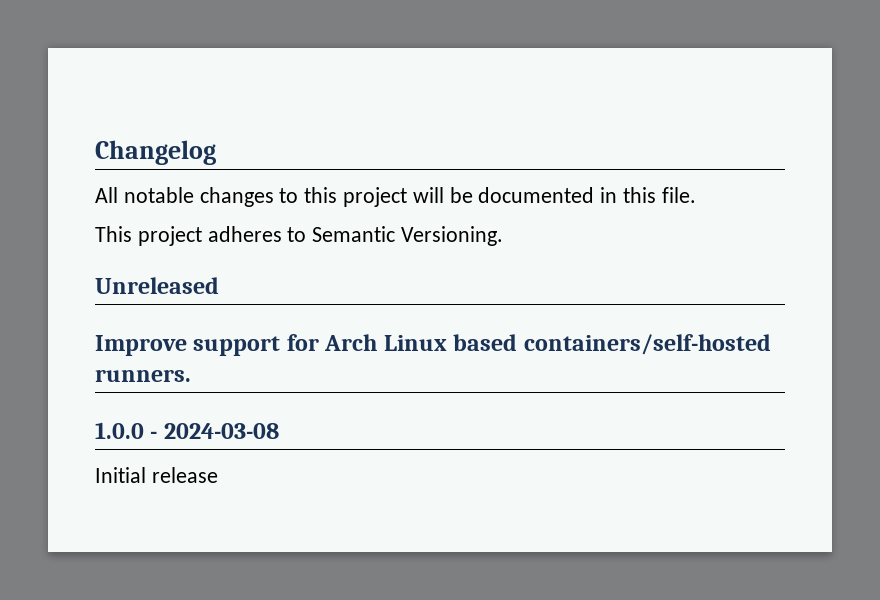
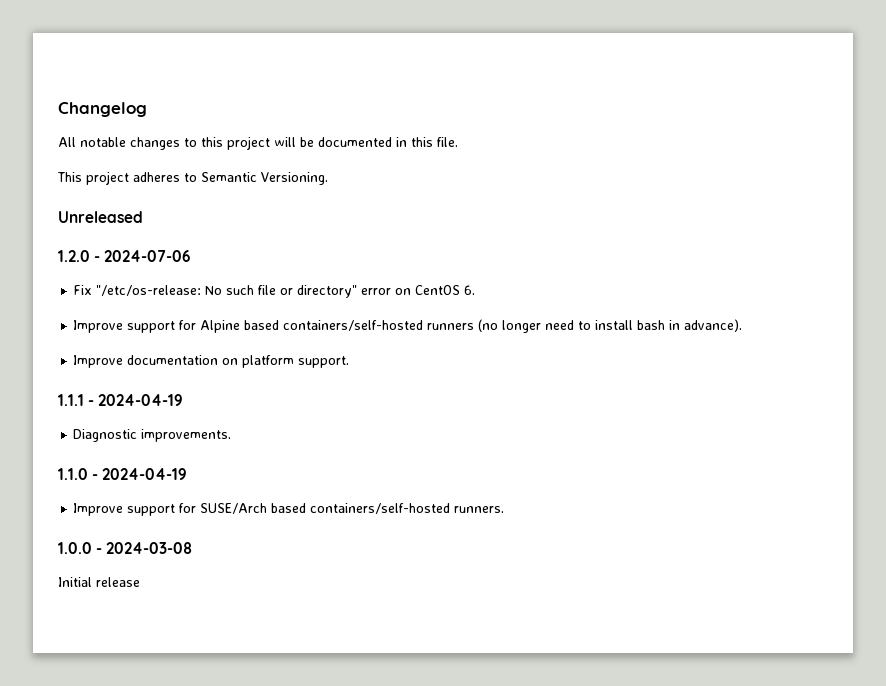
[95,334,447,356] Improve support for Arch Linux -> [58,250,192,262] [73,285,476,298] [73,319,743,333] [73,355,350,368] [58,394,184,406] [73,429,232,442] [58,468,188,480] [73,503,268,516] 1.2.0 - 2024-07-06 // Fix "/etc/os-release: No such file or directory" error on CentOS 6. // Improve support for Alpine based containers/self-hosted runners (no longer need to install bash in advance). // Improve documentation on platform support. // 1.1.1 - 2024-04-19 // Diagnostic improvements. // 1.1.0 - 2024-04-19 // Improve support for SUSE/Arch

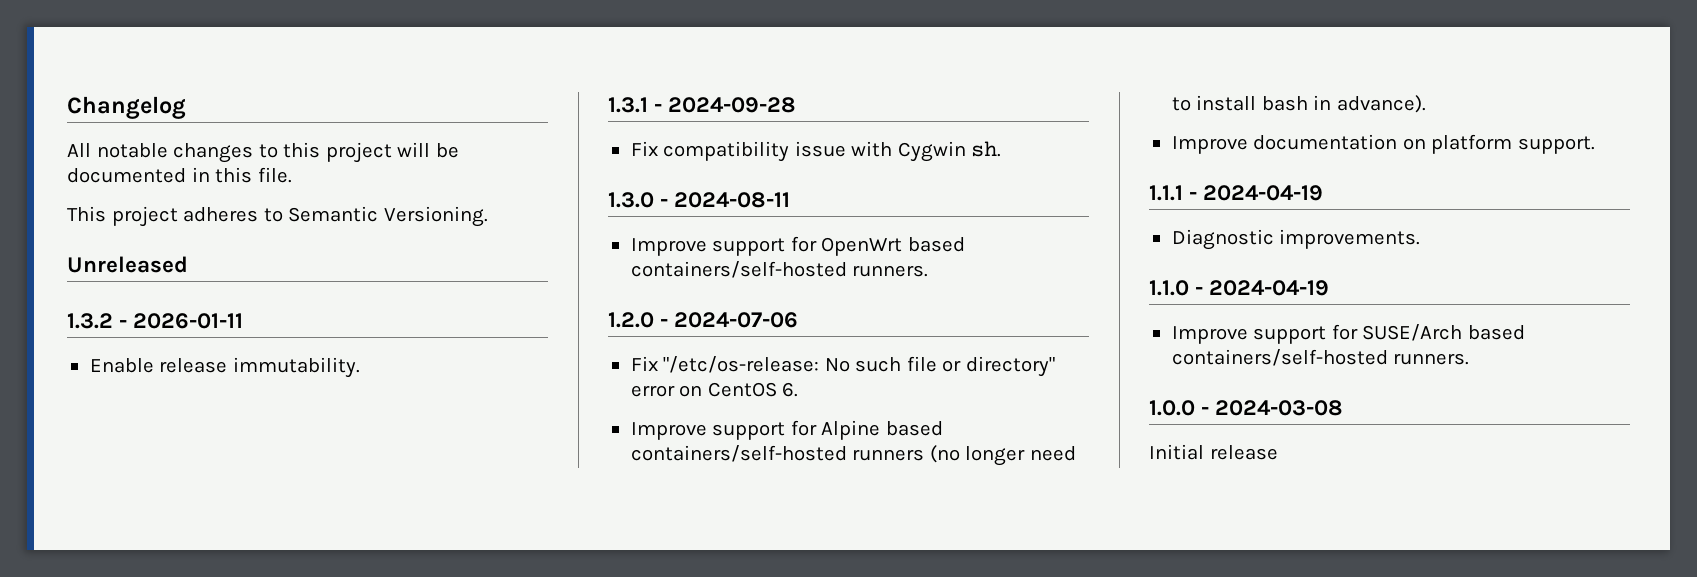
(143, 217) none -> [67,313,244,329] [89,357,360,378] [608,97,797,113] [630,141,1002,162] [608,192,791,208] [630,236,965,256] [630,261,929,278] // 1.3.2 - 2026-01-11 // Enable release immutability. // 1.3.1 - 2024-09-28 // Fix compatibility issue with Cygwin sh. // 1.3.0 - 2024-08-11 // Improve support for OpenWrt based containers/self-hosted runners.

